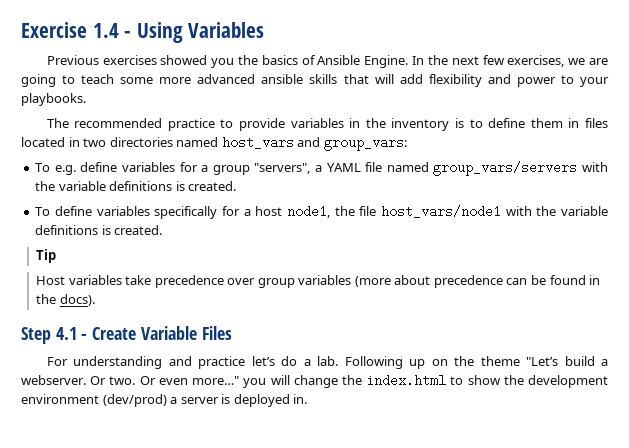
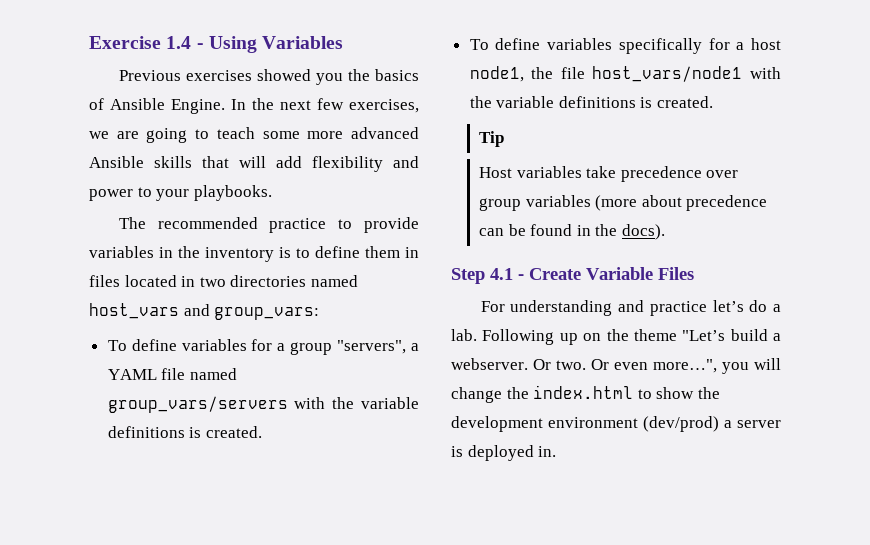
[261,74,304,84] ansible -> [89,156,144,168] Ansible
[54,165,76,175] e.g. -> (127, 345) none
[192,376,240,385] more…" -> [653,359,717,373] more…",

